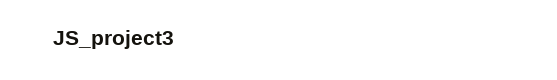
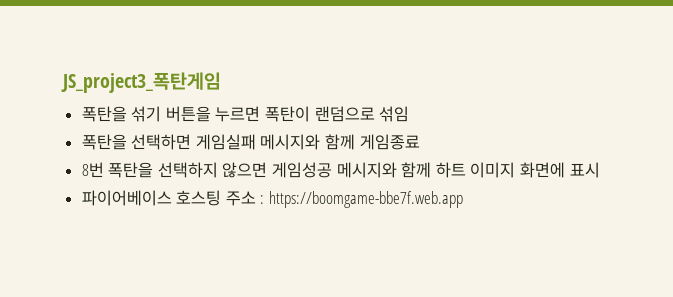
[53,30,174,49] JS_project3 -> [61,72,221,93] [81,106,410,122] [81,134,420,150] [81,162,600,178] [81,190,464,208] JS_project3_폭탄게임 // 폭탄을 섞기 버튼을 누르면 폭탄이 랜덤으로 섞임 // 폭탄을 선택하면 게임실패 메시지와 함께 게임종료 // 8번 폭탄을 선택하지 않으면 게임성공 메시지와 함께 하트 이미지 화면에 표시 // 파이어베이스 호스팅 주소 : https://boomgame-bbe7f.web.app

